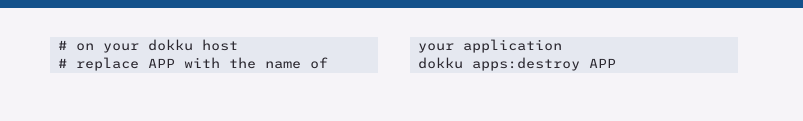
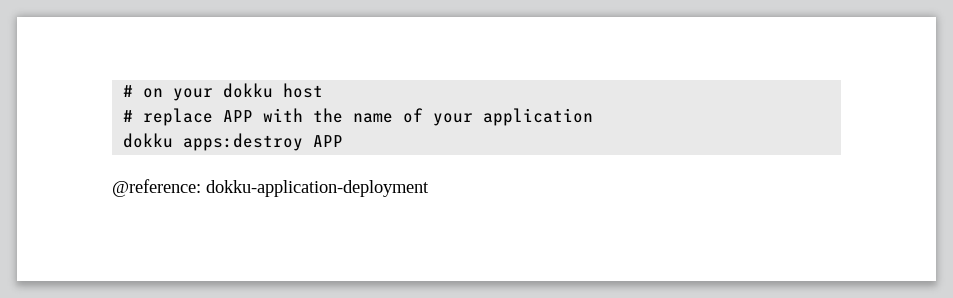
(616, 63) none -> [112,179,429,197] // @reference: dokku-application-deployment

